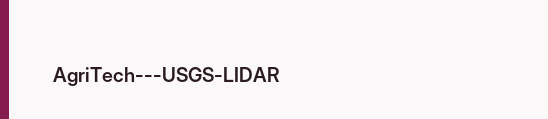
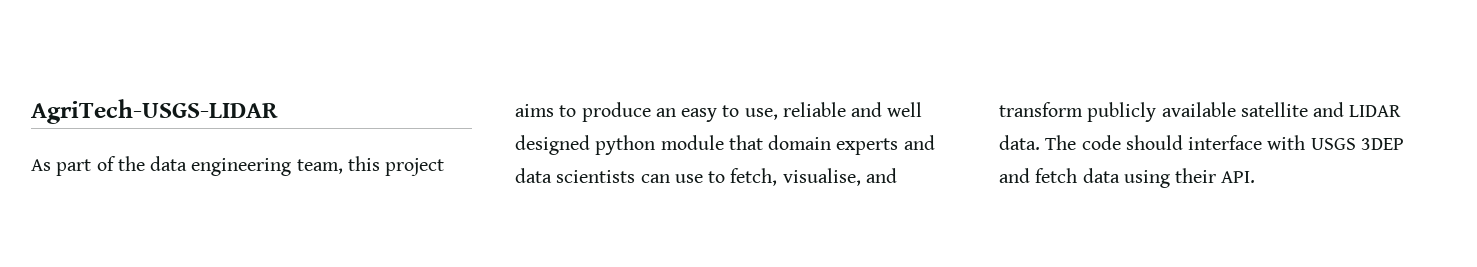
[53,67,280,86] AgriTech---USGS-LIDAR -> [31,99,278,124] [31,156,445,176] [515,102,923,122] [515,135,935,155] [515,168,897,186] [999,102,1402,122] [999,135,1404,150] [999,168,1256,188] AgriTech-USGS-LIDAR // As part of the data engineering team, this project aims to produce an easy to use, reliable and well designed python module that domain experts and data scientists can use to fetch, visualise, and transform publicly available satellite and LIDAR data. The code should interface with USGS 3DEP and fetch data using their API.

